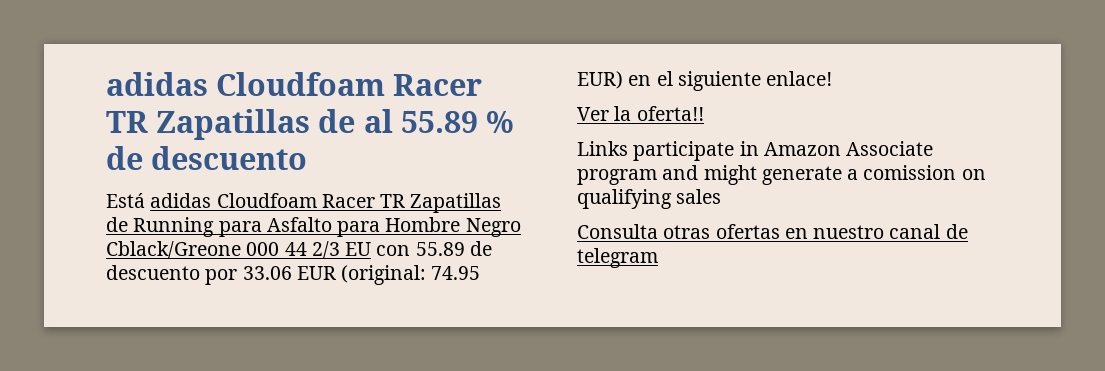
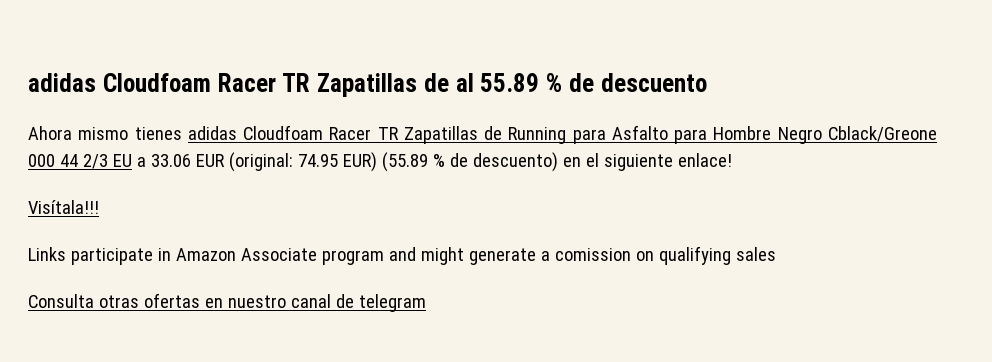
[106,193,145,208] Está -> [28,126,182,140] Ahora mismo tienes
[376,241,492,256] [106,265,238,285] con 55.89 de descuento por -> [136,157,146,167] a
(623, 80) none -> [381,152,558,172] (55.89 % de descuento)
[577,106,704,121] Ver la oferta!! -> [28,200,99,214] Visítala!!!

